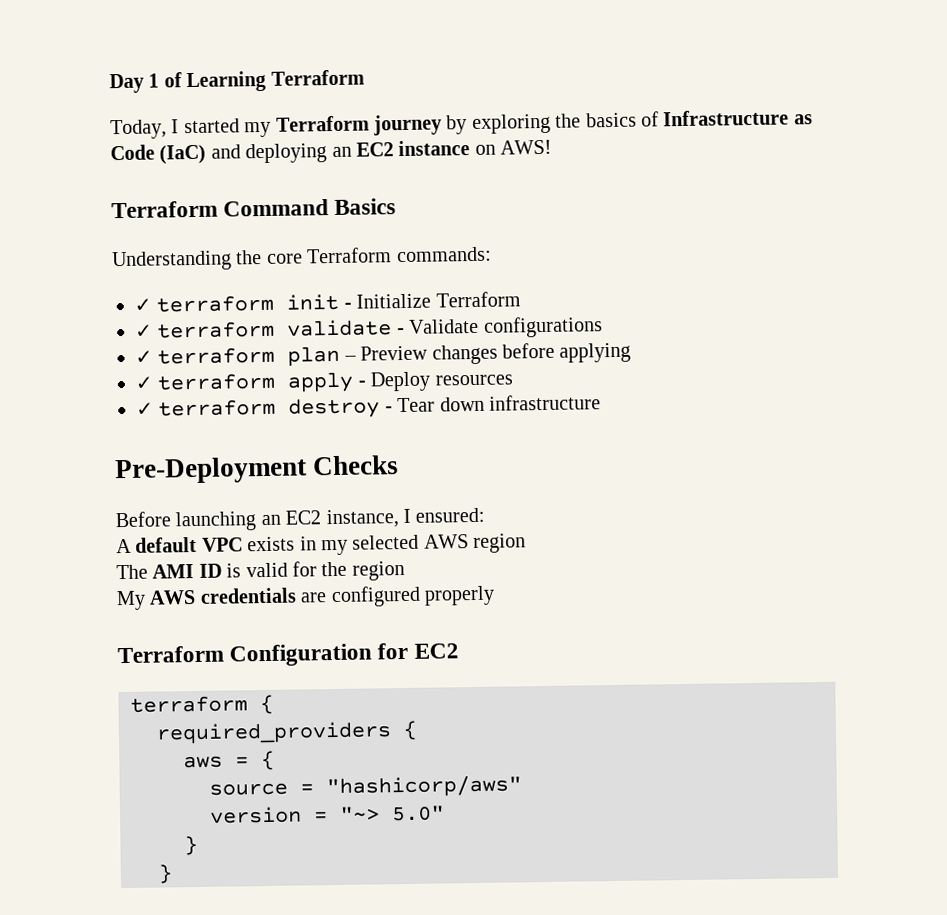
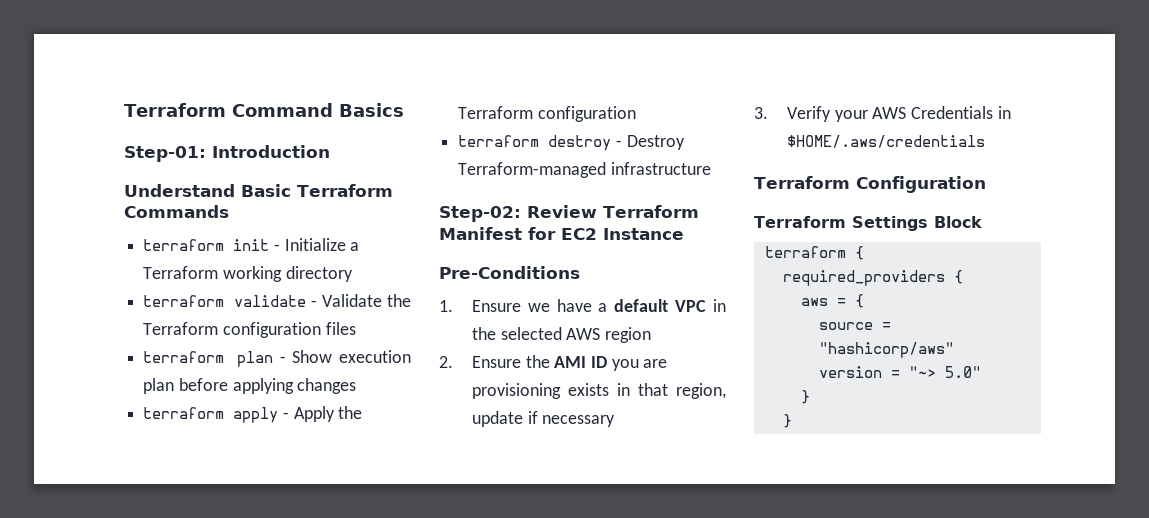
[109,69,365,94] [110,109,813,140] [110,139,553,165] [111,198,397,219] [112,246,492,272] [134,298,152,312] Day 1 of Learning Terraform // Today, I started my Terraform journey by exploring the basics of Infrastructure as Code (IaC) and deploying an EC2 instance on AWS! // Terraform Command Basics // Understanding the core Terraform commands: // ✓ -> [124,103,404,117] [124,145,330,162] [124,184,393,197] [124,205,229,218] Terraform Command Basics // Step-01: Introduction // Understand Basic Terraform Commands //
[435,291,521,308] [135,324,153,338] Terraform // ✓ -> [350,242,360,251] [143,266,353,282] a Terraform working directory //
[483,316,603,338] [135,344,498,367] configurations // ✓ terraform plan – Preview changes -> [386,294,411,307] [143,322,356,338] [143,350,411,367] [143,378,175,394] the Terraform configuration files // terraform plan - Show execution plan
[135,376,153,390] // ✓ -> [297,378,357,394] changes //
[370,371,513,392] [136,402,154,416] Deploy resources // ✓ -> [293,406,363,422] [458,106,636,122] Apply the Terraform configuration //
[397,396,485,413] Tear down -> [626,135,685,150] [458,162,607,178] Destroy Terraform-managed
[114,455,400,485] [115,507,486,532] [116,533,527,556] [116,560,405,581] [116,585,495,611] Pre-Deployment Checks // Before launching an EC2 instance, I ensured: // A default VPC exists in my selected AWS region // The AMI ID is valid for the region // My AWS credentials are configured properly -> [439,205,699,222] [439,227,684,240] [439,266,580,279] [439,299,726,312] [471,327,651,343] [439,355,668,371] [471,383,726,399] [471,411,616,427] [754,106,1011,122] [786,135,985,148] Step-02: Review Terraform Manifest for EC2 Instance // Pre-Conditions // 1. Ensure we have a default VPC in the selected AWS region // 2. Ensure the AMI ID you are provisioning exists in that region, update if necessary // 3. Verify your AWS Credentials in $HOME/.aws/credentials
[377,642,459,660] for EC2 -> [754,216,982,231] // Terraform Settings Block

